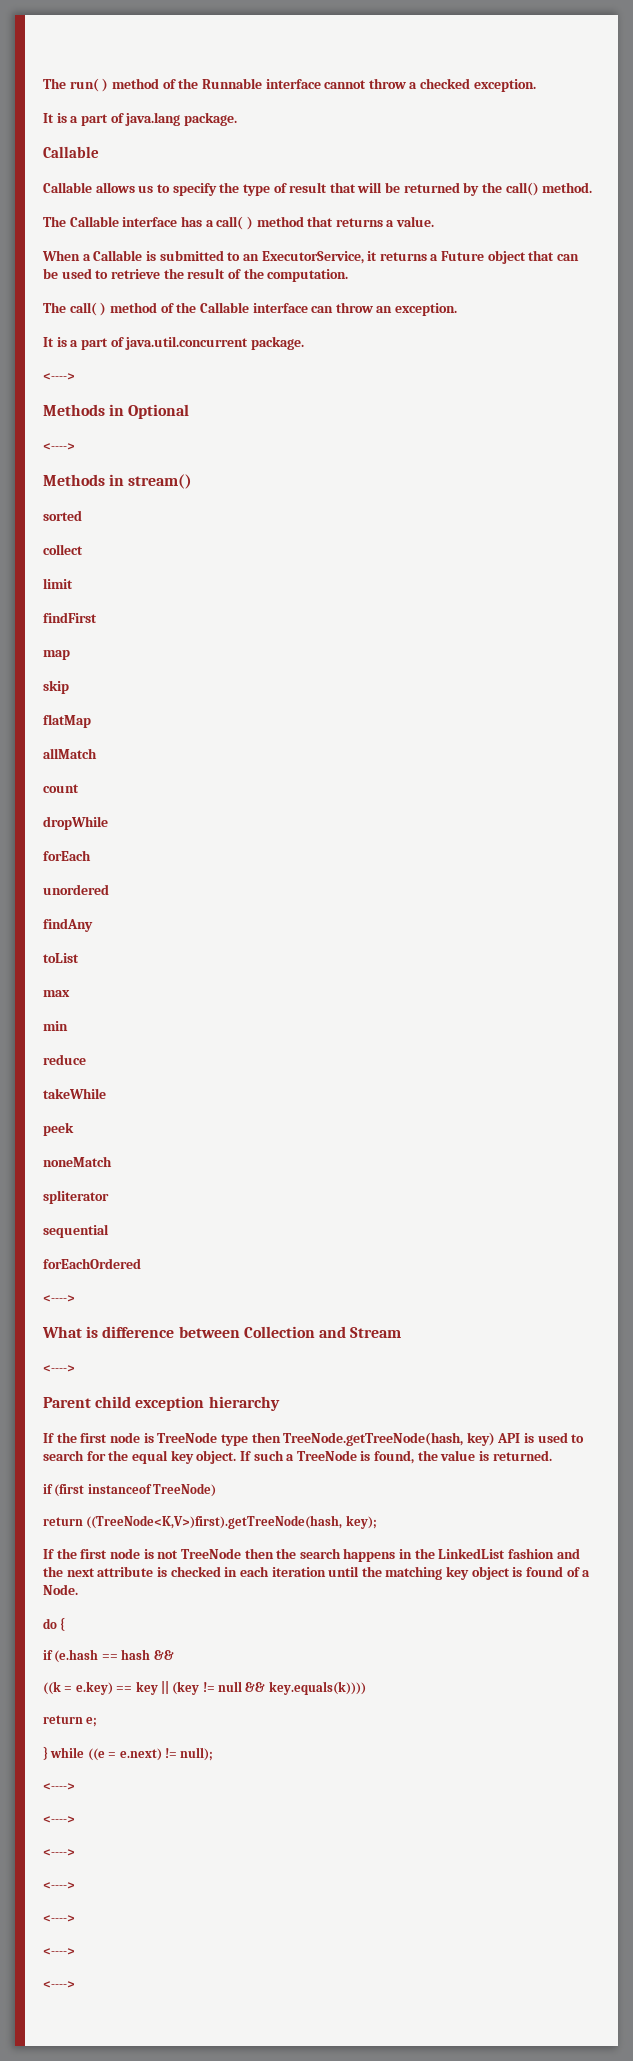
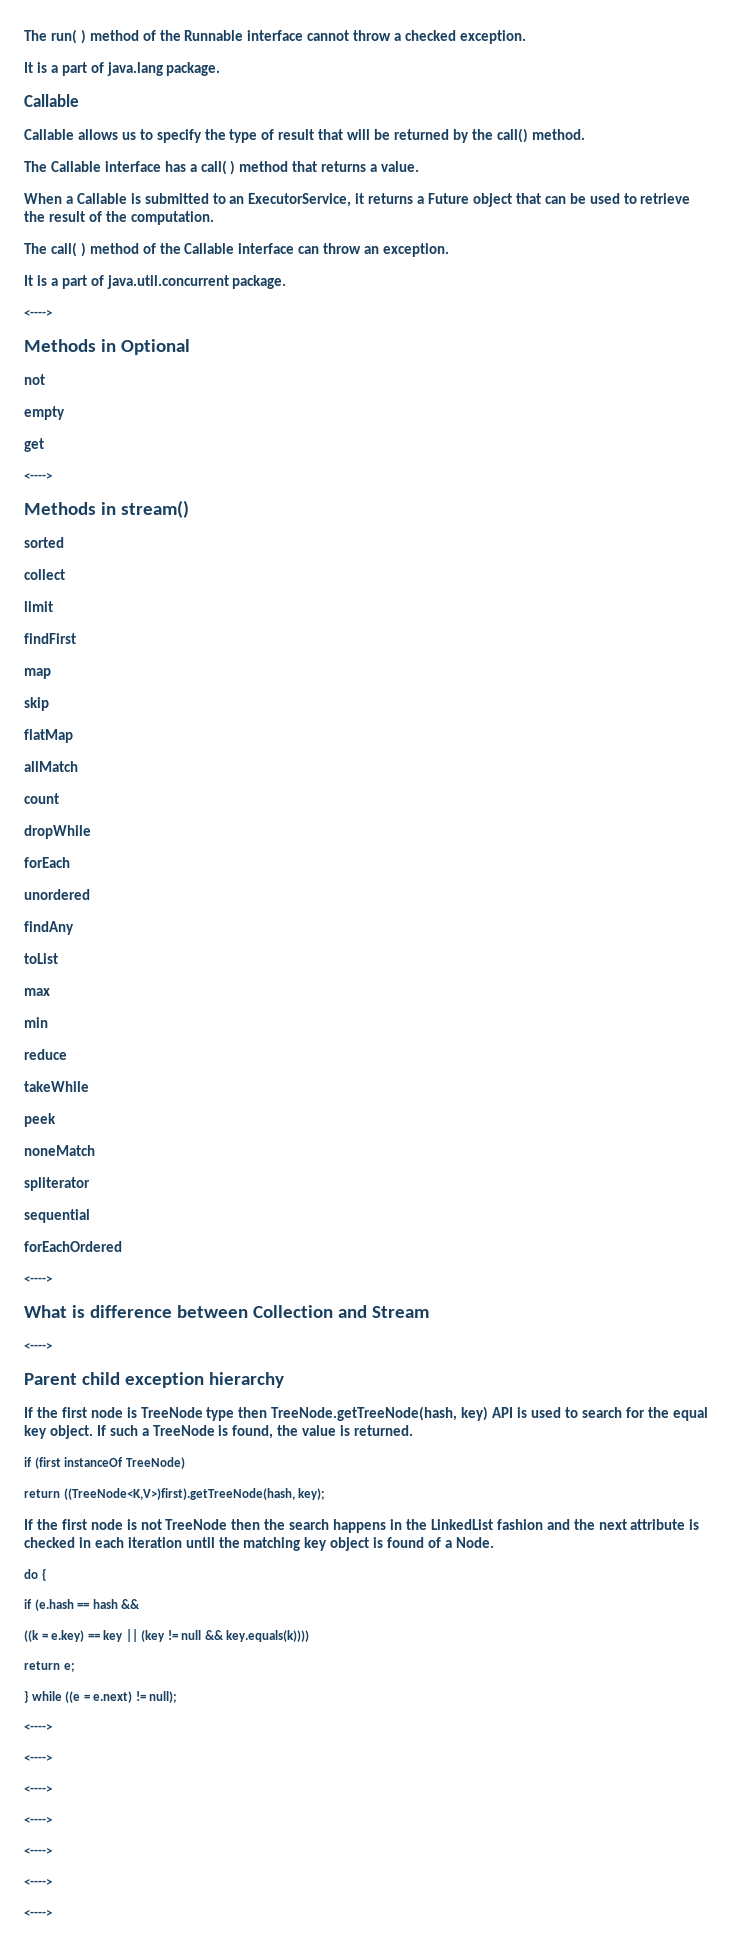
(190, 411) none -> [24,374,45,385] [24,406,65,420] [24,438,44,452] // not // empty // get
[87,1484,152,1494] instanceof -> [64,1457,124,1467] instanceOf

